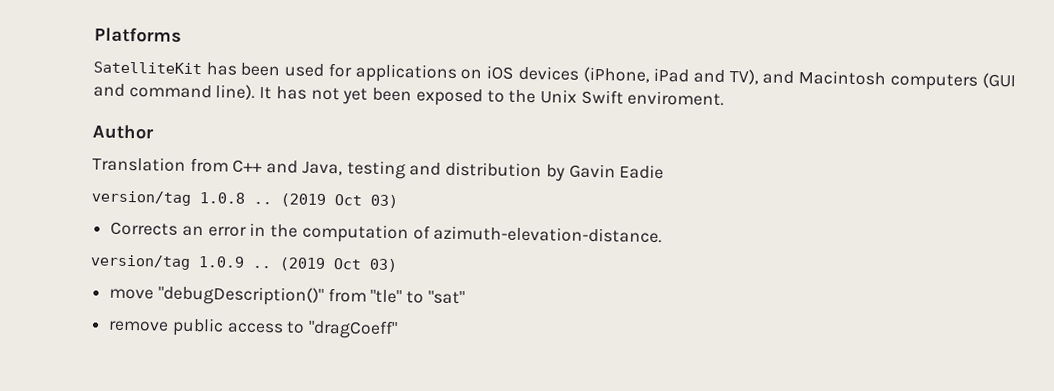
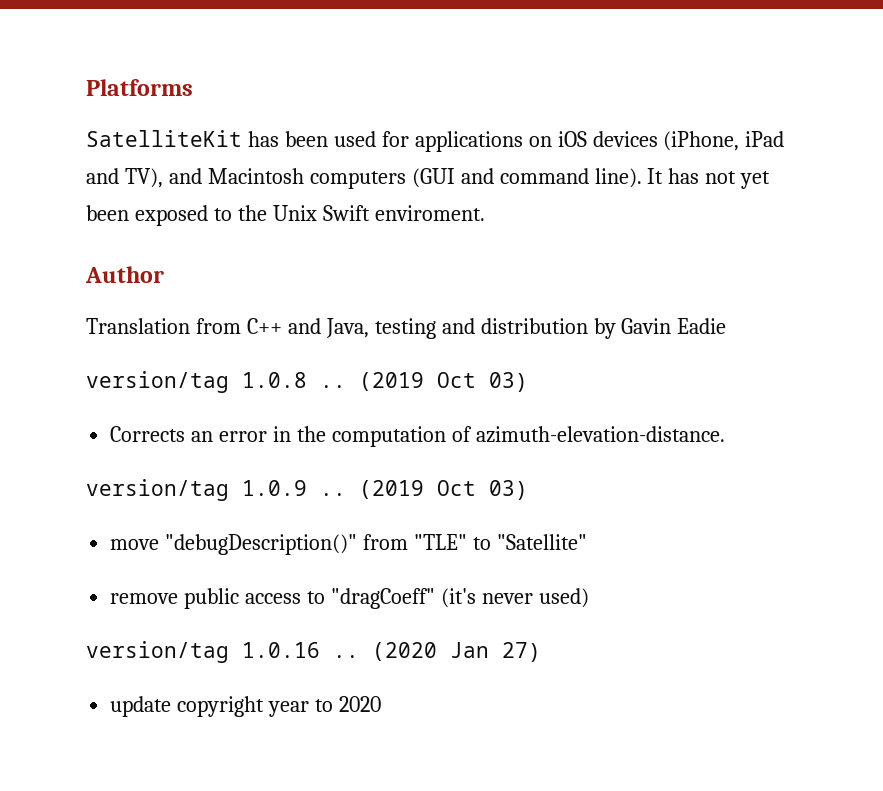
[370,289,465,305] "tle" to "sat" -> [414,534,587,550] "TLE" to "Satellite"
(399, 329) none -> [440,588,589,608] [86,641,541,663] [110,696,381,717] (it's never used) // version/tag 1.0.16 .. (2020 Jan 27) // update copyright year to 2020

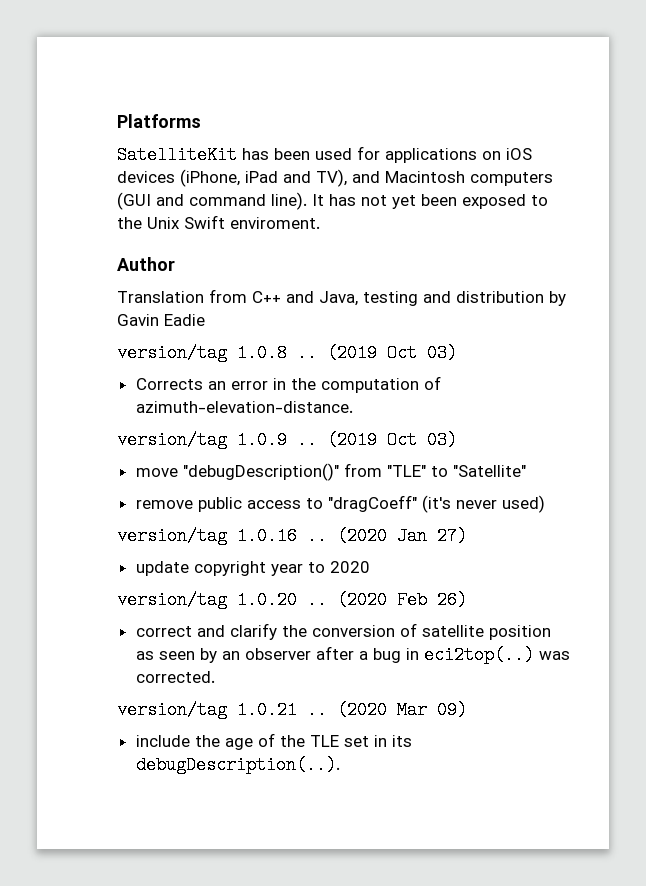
(381, 704) none -> [117,591,467,609] [135,623,551,640] [135,646,570,664] [135,671,215,683] [117,701,467,719] [135,733,412,750] [135,756,340,774] // version/tag 1.0.20 .. (2020 Feb 26) // correct and clarify the conversion of satellite position as seen by an observer after a bug in eci2top(..) was corrected. // version/tag 1.0.21 .. (2020 Mar 09) // include the age of the TLE set in its debugDescription(..).

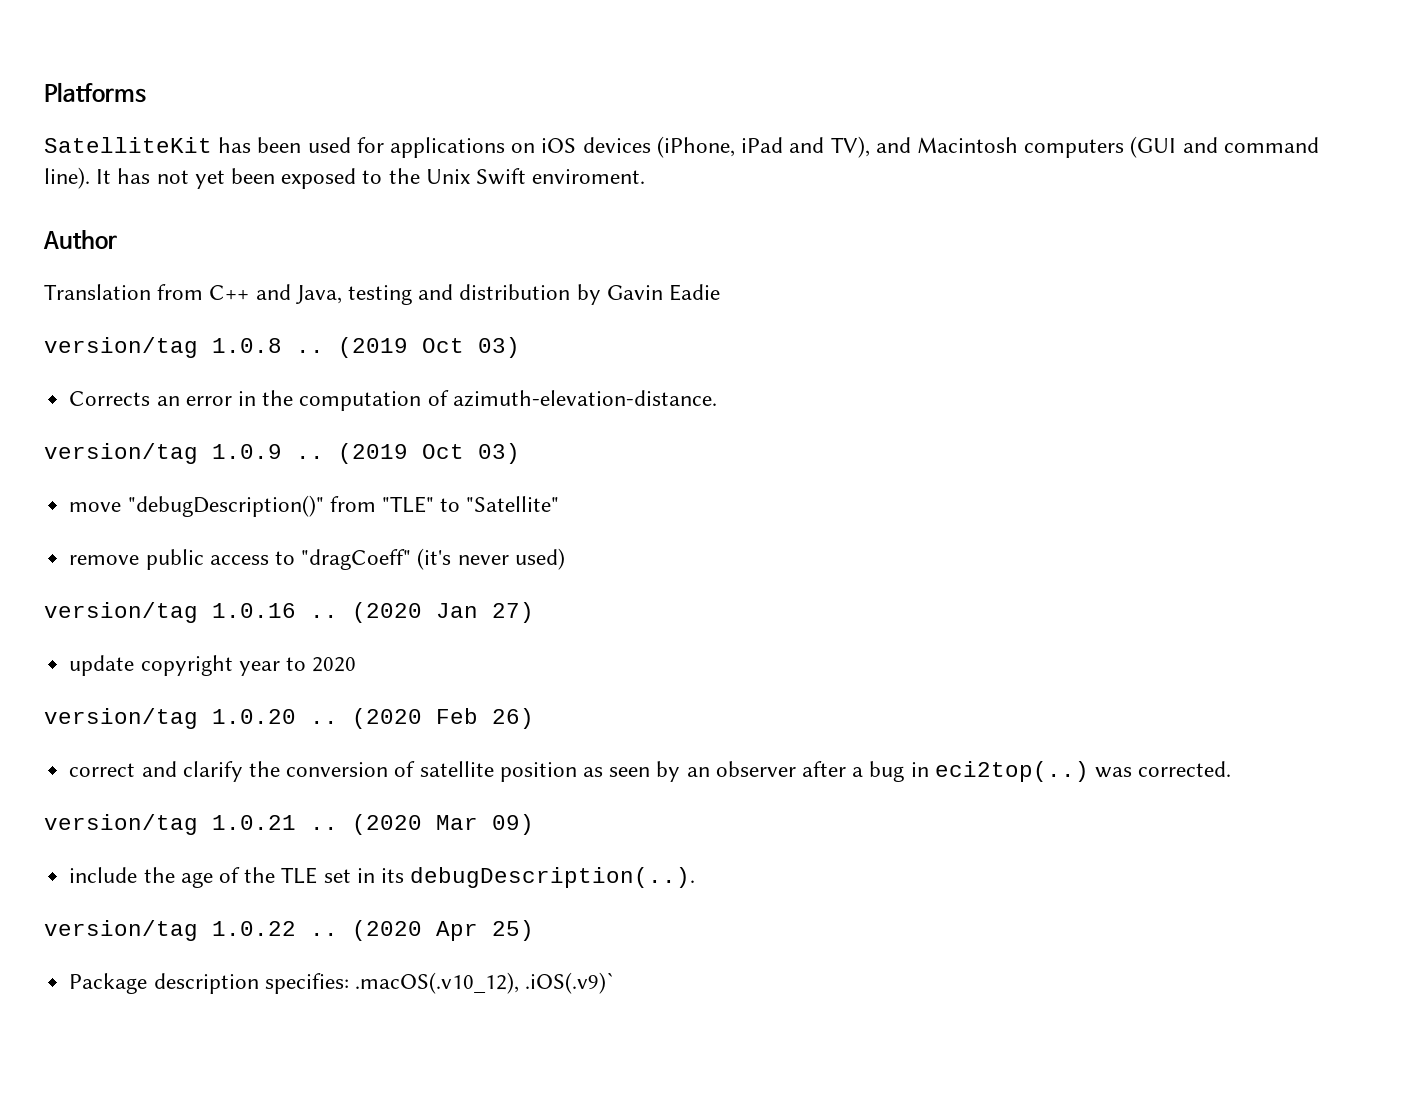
(340, 765) none -> [44,920,534,941] [69,972,616,994] // version/tag 1.0.22 .. (2020 Apr 25) // Package description specifies: .macOS(.v10_12), .iOS(.v9)`

